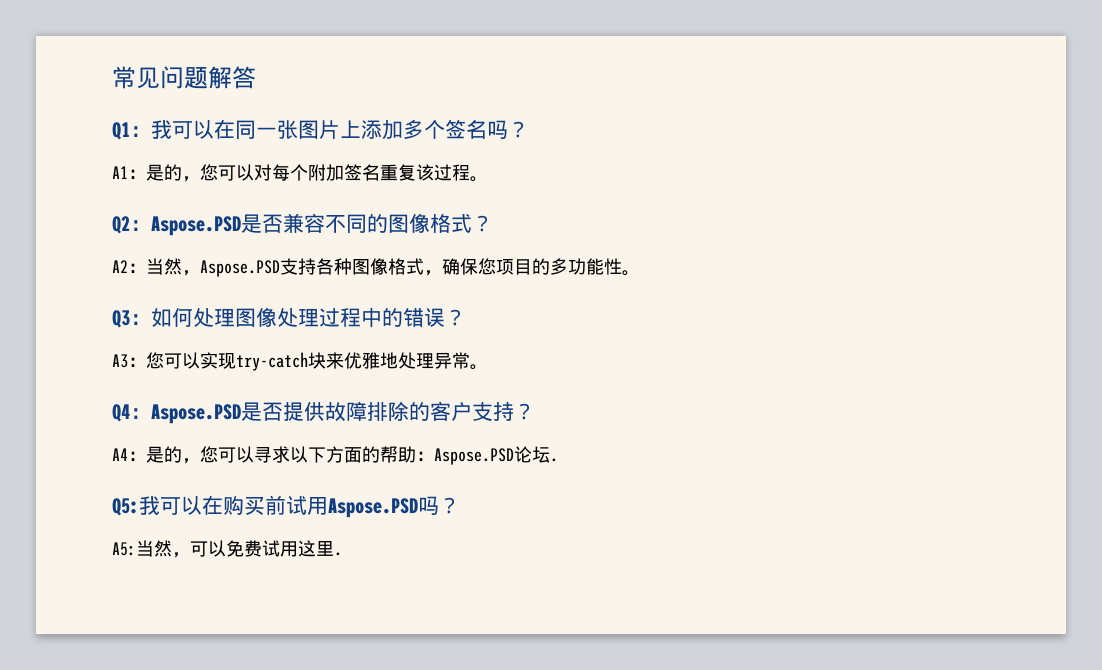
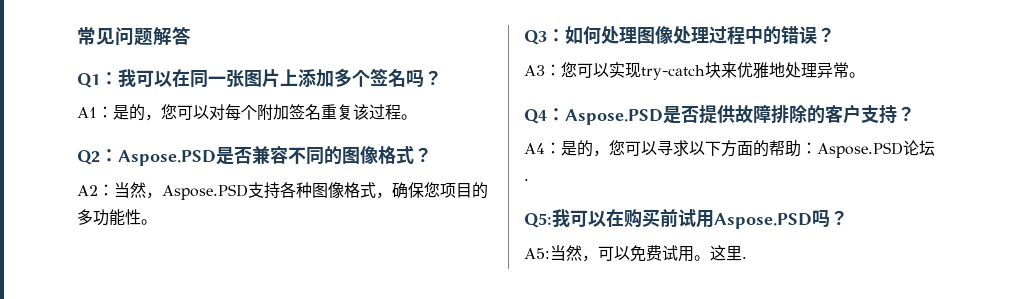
(298, 549) none -> [694,255,710,261] 。

